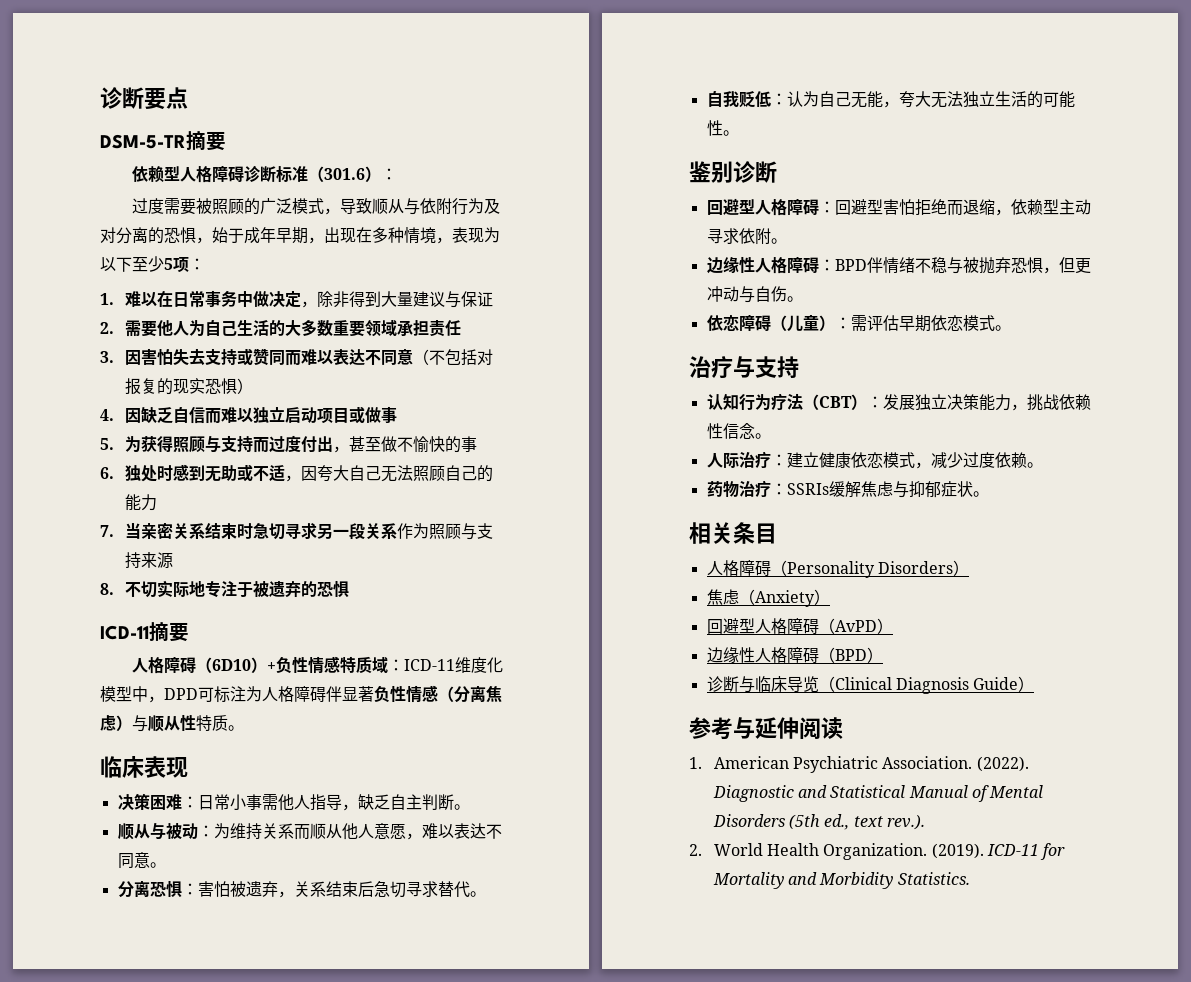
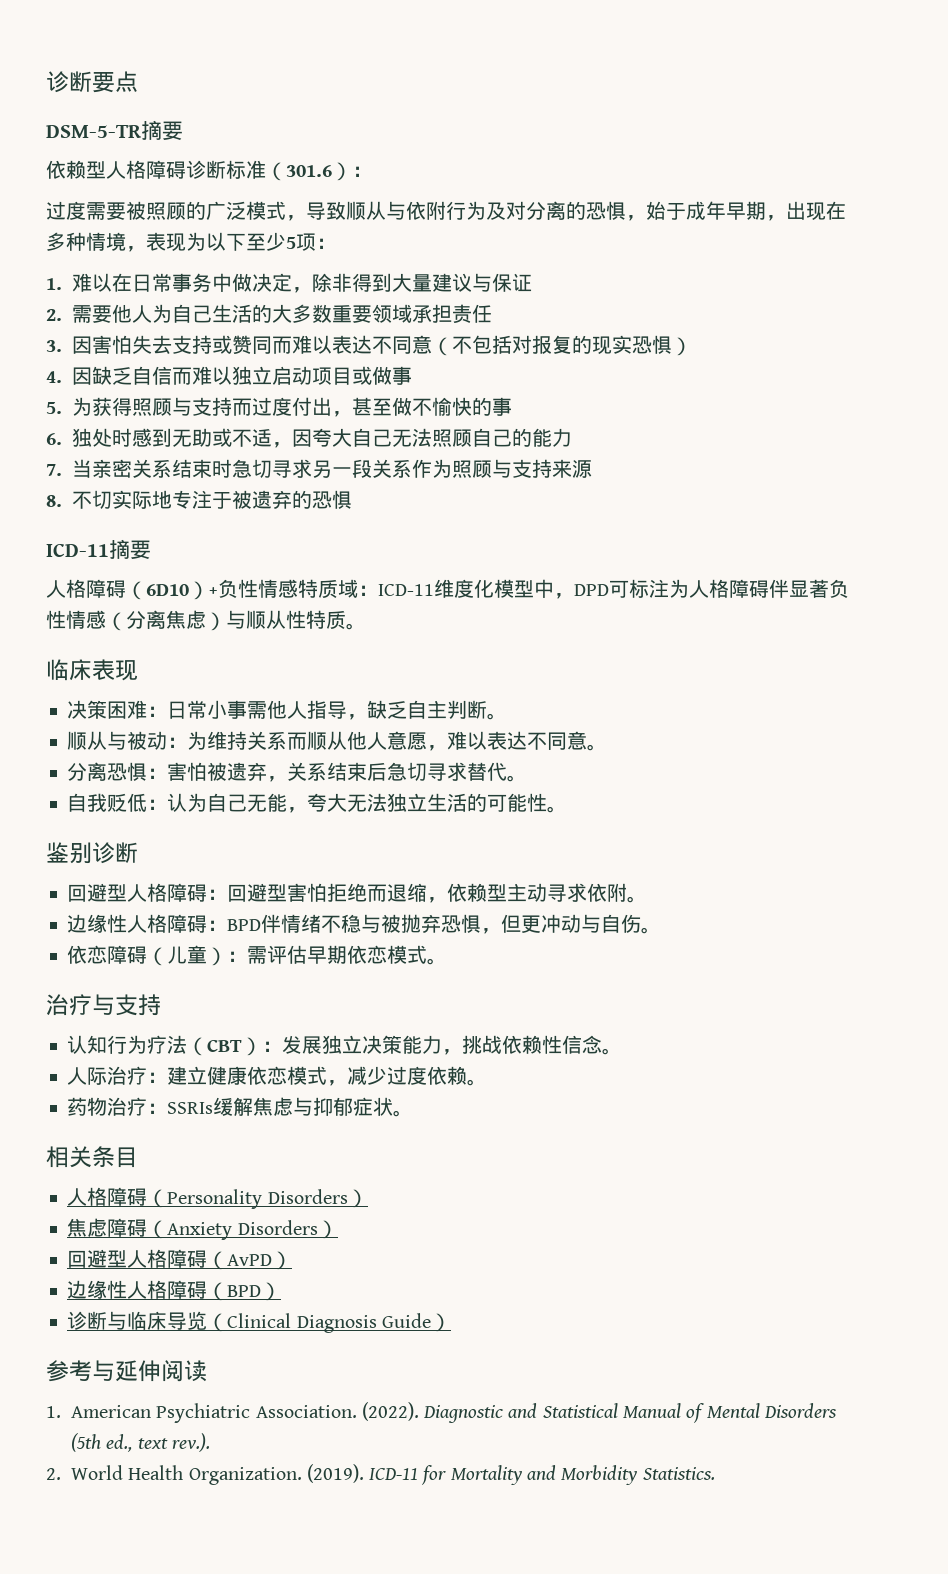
[738,589,815,607] （Anxiety -> [107,1218,318,1240] 障碍（Anxiety Disorders

